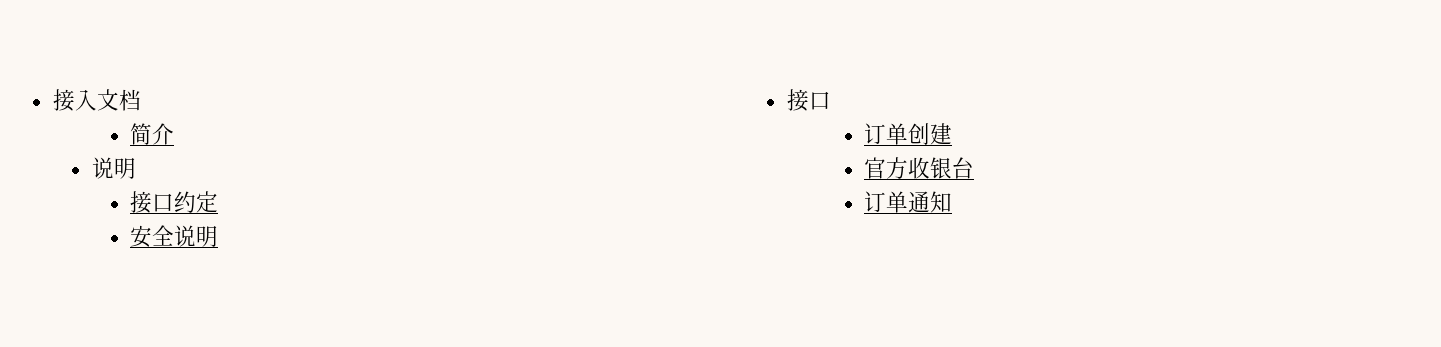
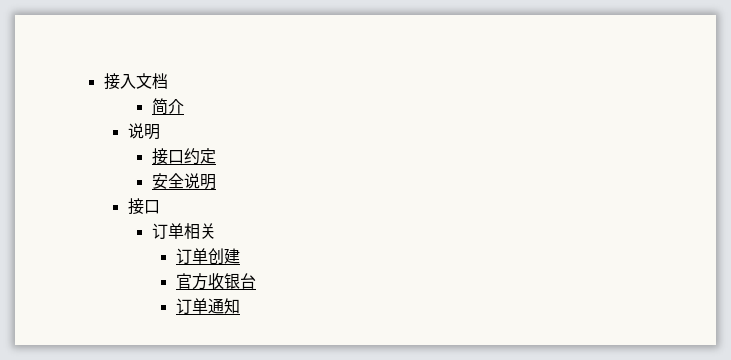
(831, 100) none -> [151,223,216,239] // 订单相关

